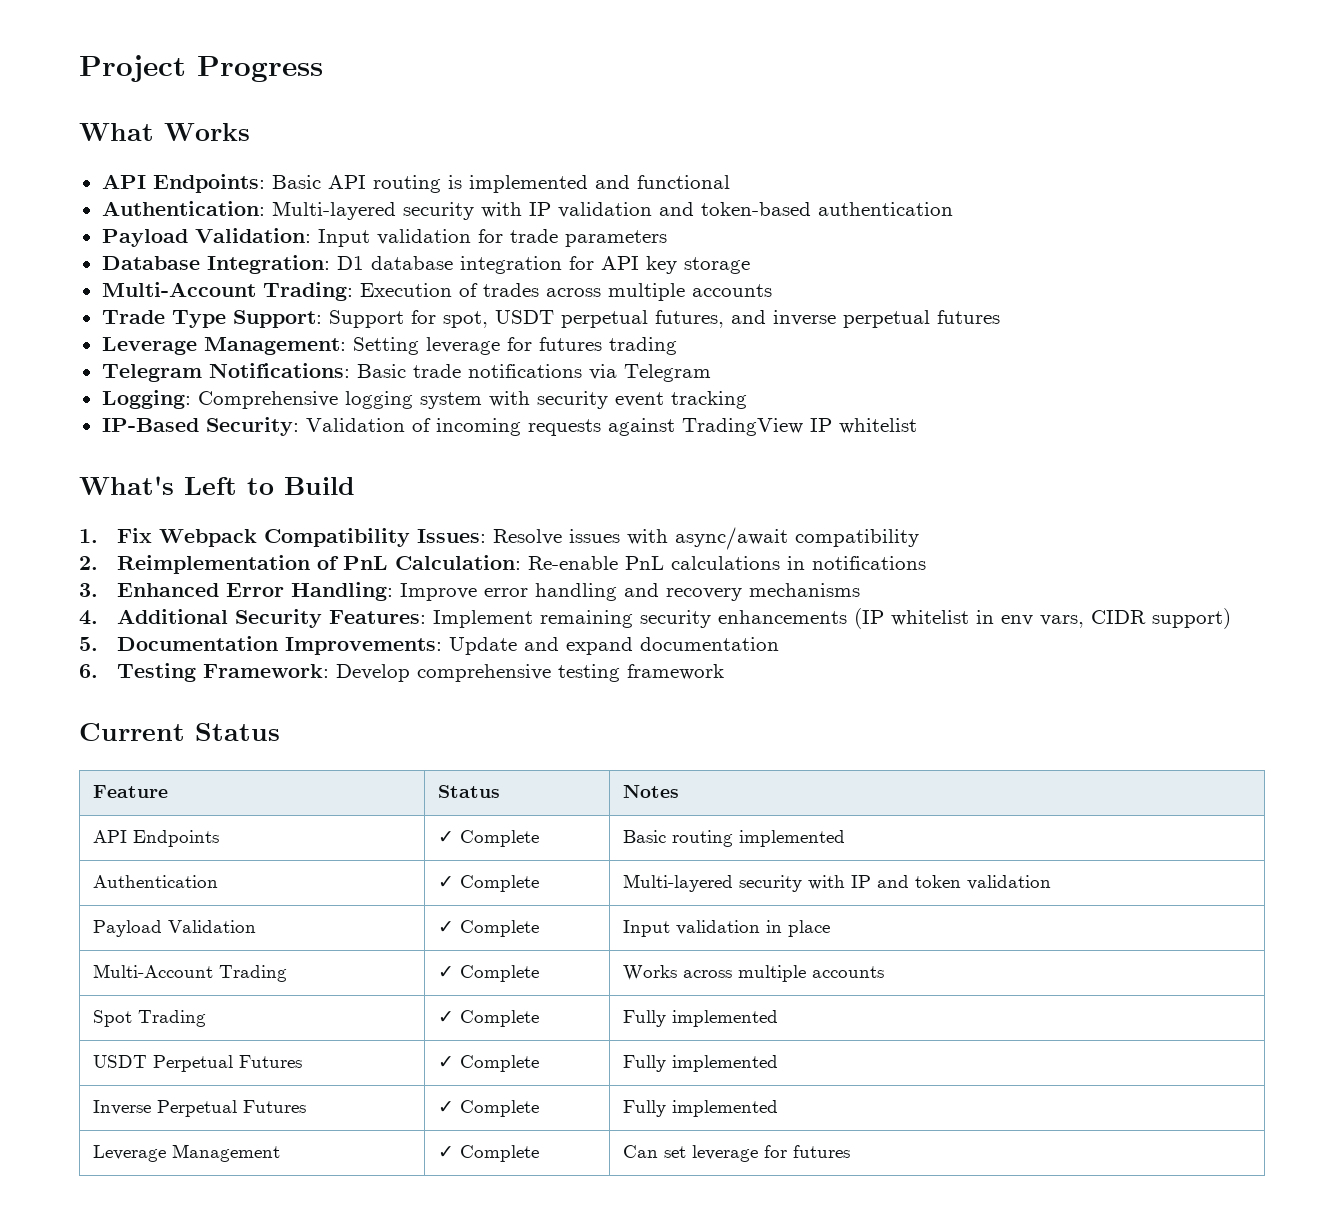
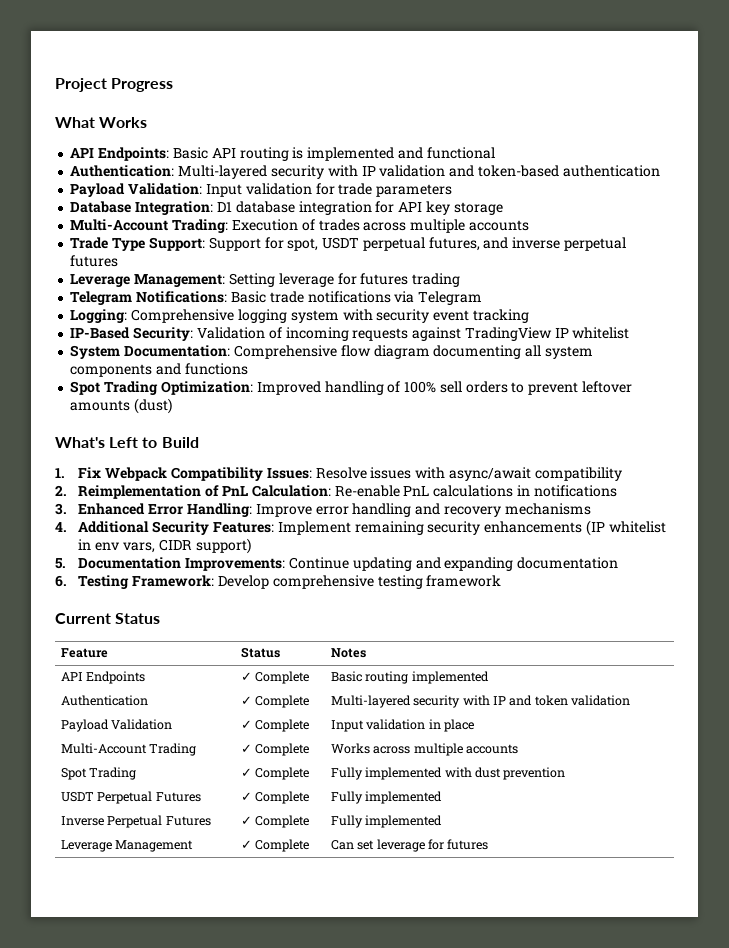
(917, 426) none -> [70,345,593,359] [70,363,248,377] [70,381,632,395] [70,398,173,414] // System Documentation: Comprehensive flow diagram documenting all system components and functions // Spot Trading Optimization: Improved handling of 100% sell orders to prevent leftover amounts (dust)
[449,637,634,655] Update and expand -> [288,557,514,571] Continue updating and expanding
(778, 1018) none -> [444,767,566,780] with dust prevention

